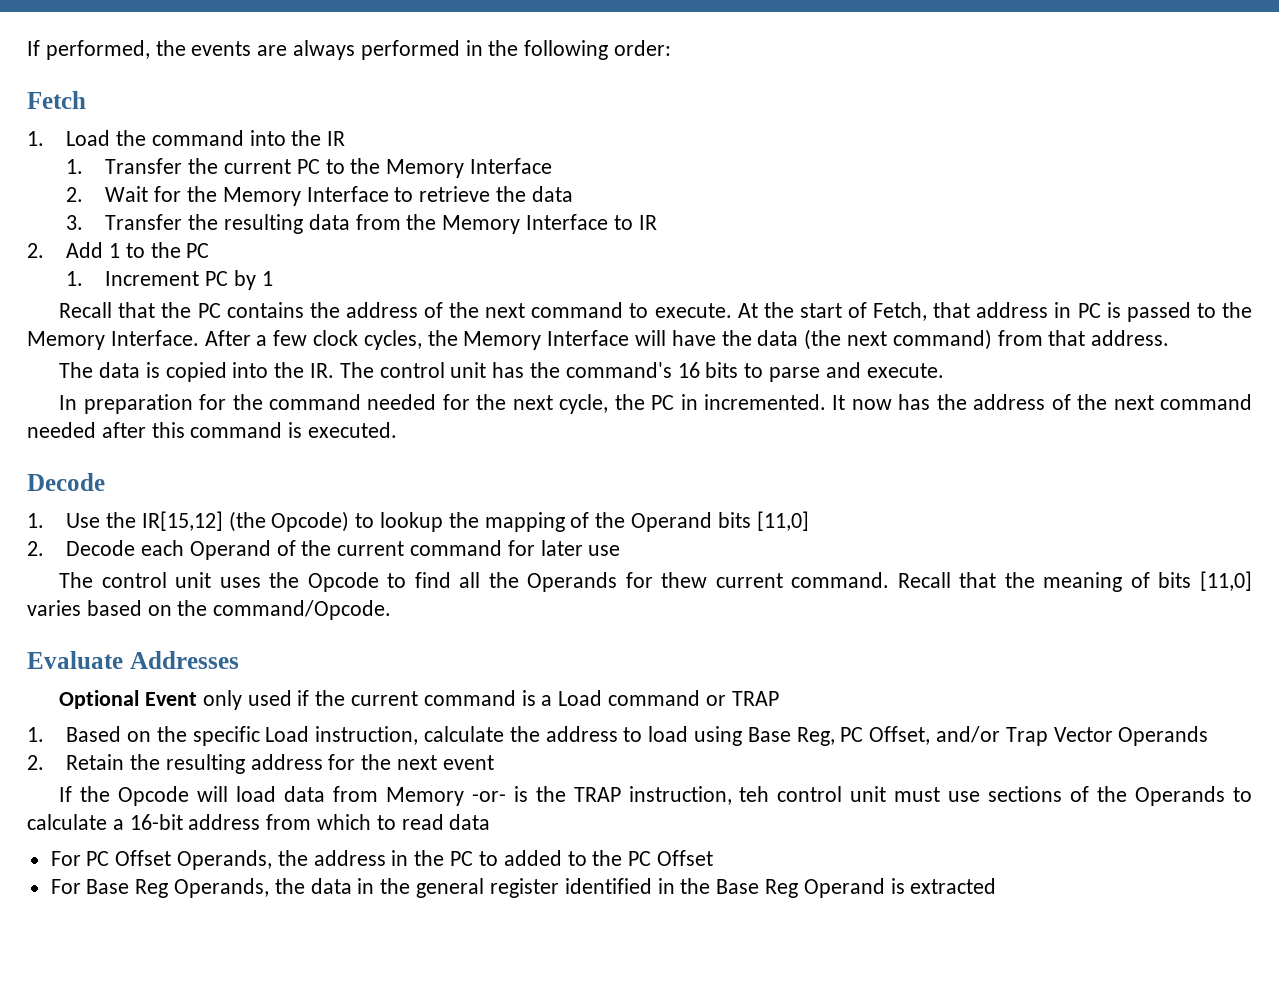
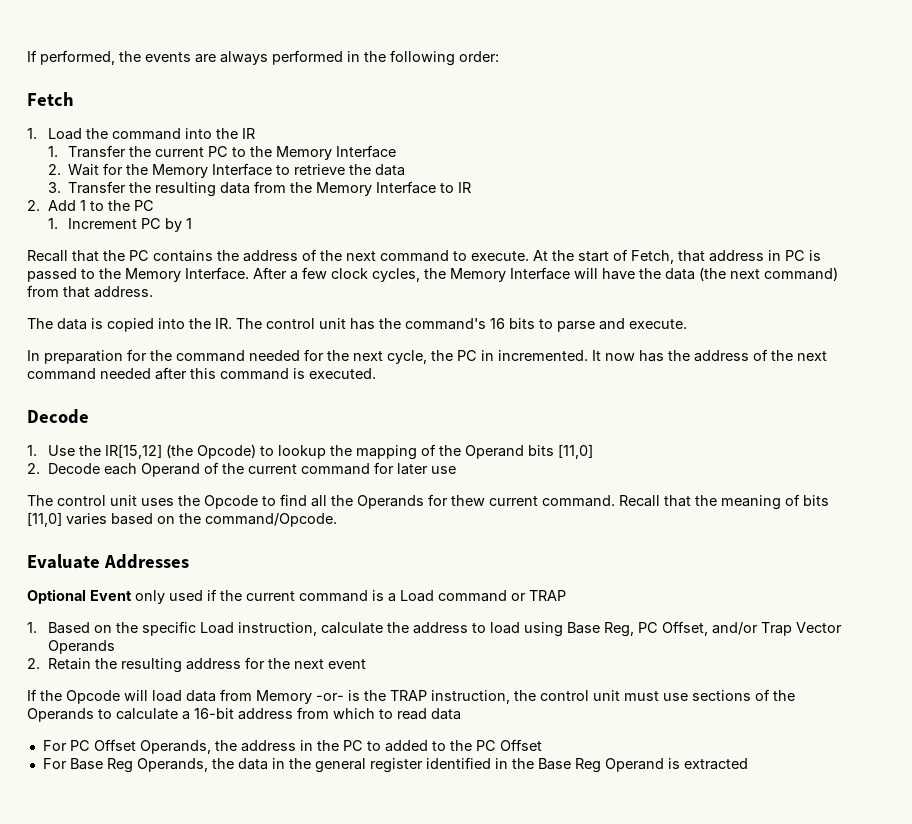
[739,786,770,802] teh -> [514,690,536,701] the

